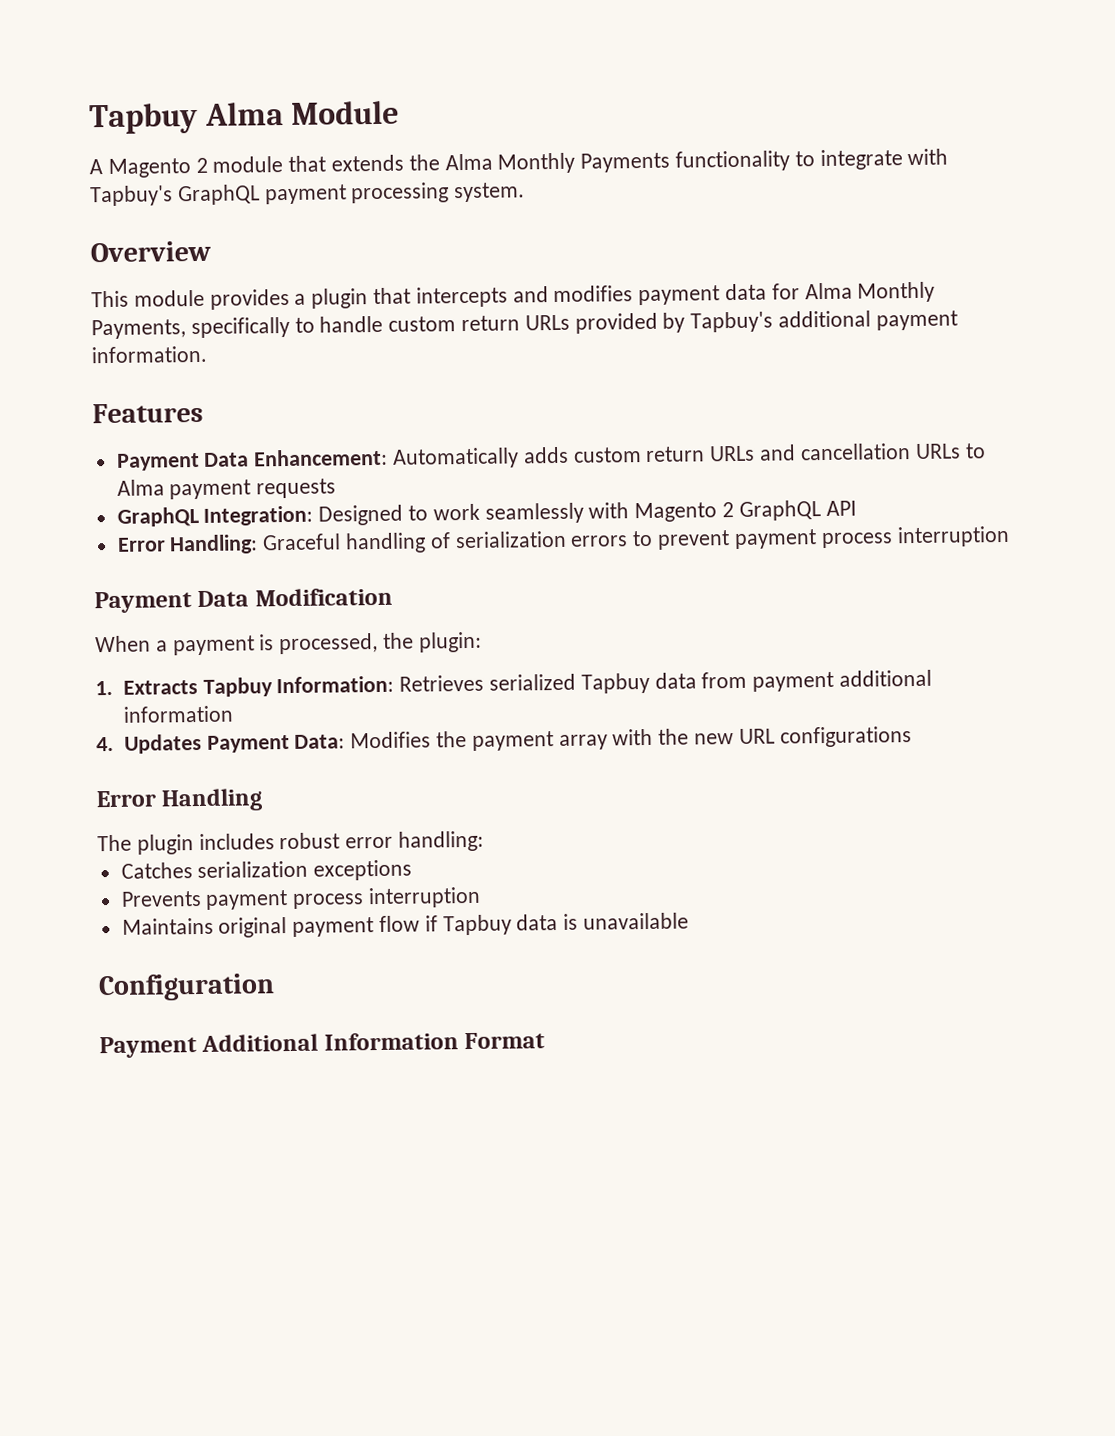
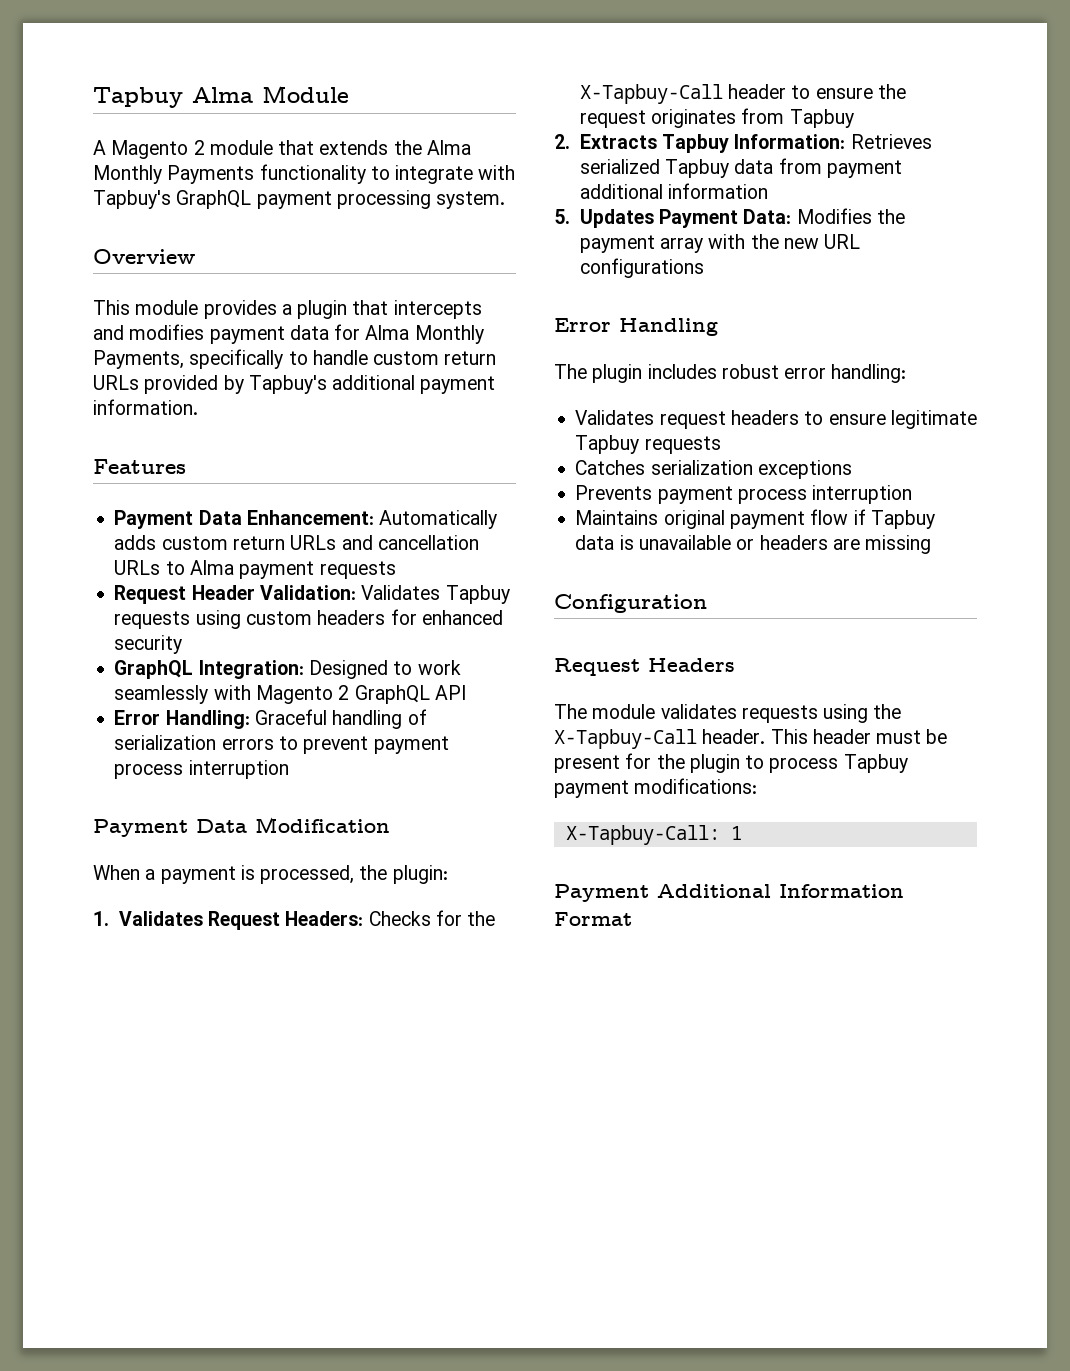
(337, 488) none -> [114,585,510,604] [114,609,503,629] [114,635,183,654] // Request Header Validation: Validates Tapbuy requests using custom headers for enhanced security
(113, 688) none -> [118,910,496,930] [579,84,906,104] [579,108,854,128] [554,134,570,149] Validates Request Headers: Checks for the X-Tapbuy-Call header to ensure the request originates from Tapbuy // 2.
[96,736,114,752] 4. -> [554,209,570,224] 5.
(485, 841) none -> [575,410,977,429] [575,435,721,454] // Validates request headers to ensure legitimate Tapbuy requests
[98,973,275,1002] // Configuration -> [736,535,932,554] [554,594,707,613] [554,658,735,676] [554,704,902,723] [554,729,948,749] [554,753,908,773] [554,778,758,798] [565,825,742,845] or headers are missing // Configuration // Request Headers // The module validates requests using the X-Tapbuy-Call header. This header must be present for the plugin to process Tapbuy payment modifications: // X-Tapbuy-Call: 1

